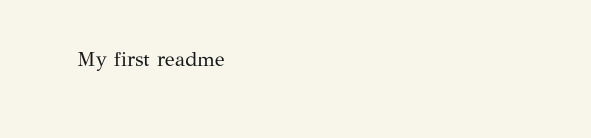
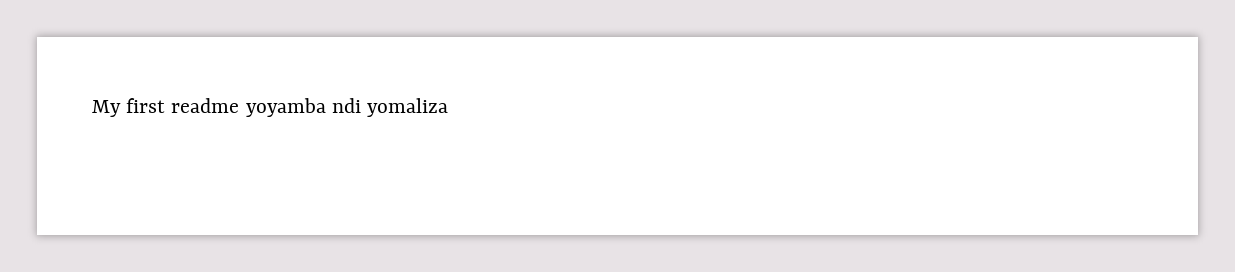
(225, 59) none -> [245,98,449,117] yoyamba ndi yomaliza

